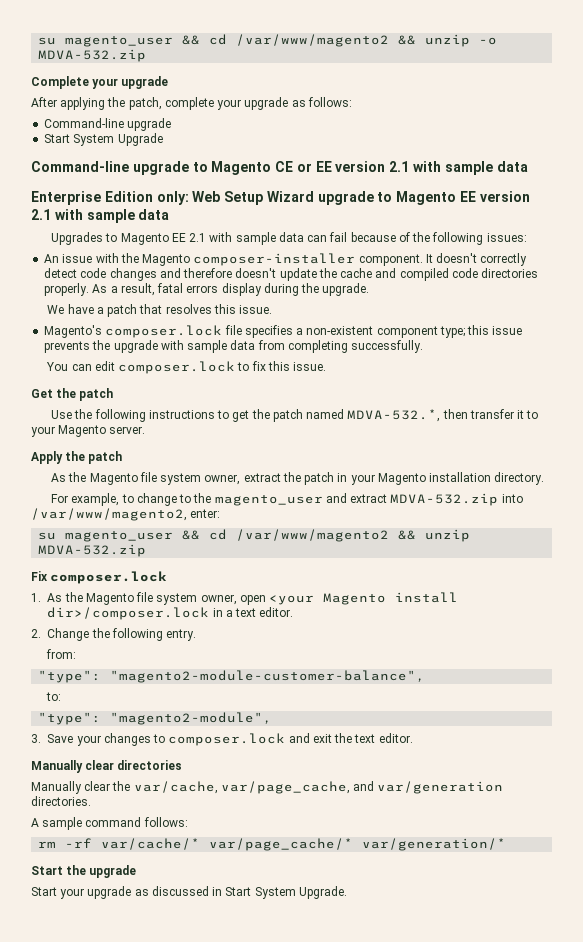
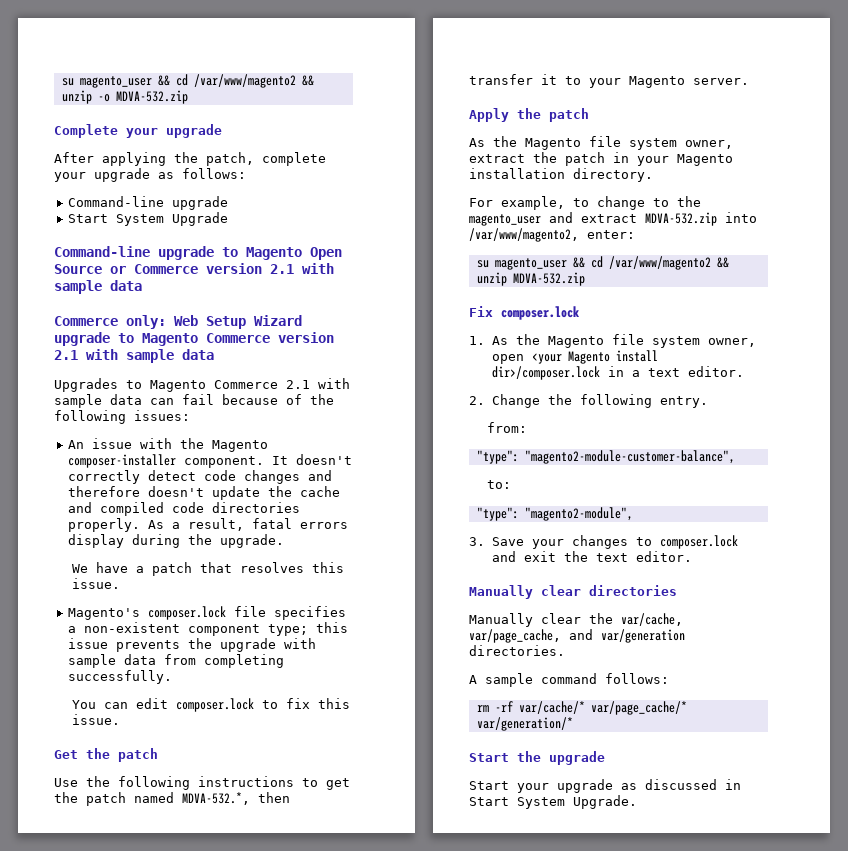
[275,161,528,175] [31,191,153,205] CE or EE version 2.1 with sample data // Enterprise Edition -> [310,247,342,260] [54,263,334,274] [54,280,142,294] [54,316,118,326] Open Source or Commerce version 2.1 with sample data // Commerce
[460,191,477,202] EE -> [206,333,270,343] Commerce
[171,233,186,242] EE -> [214,380,278,389] Commerce

